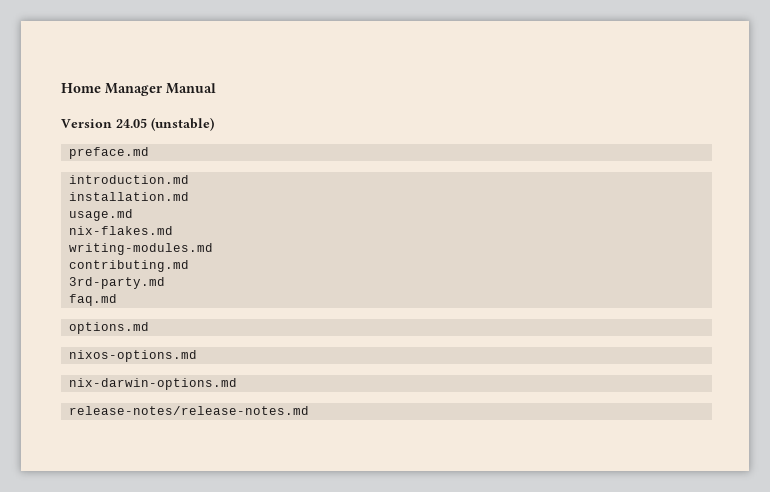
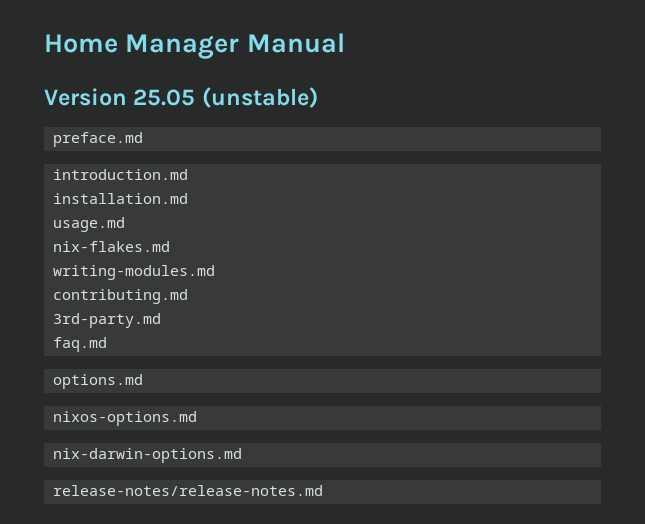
[116,118,147,128] 24.05 -> [133,89,196,106] 25.05

